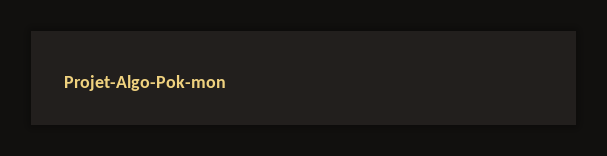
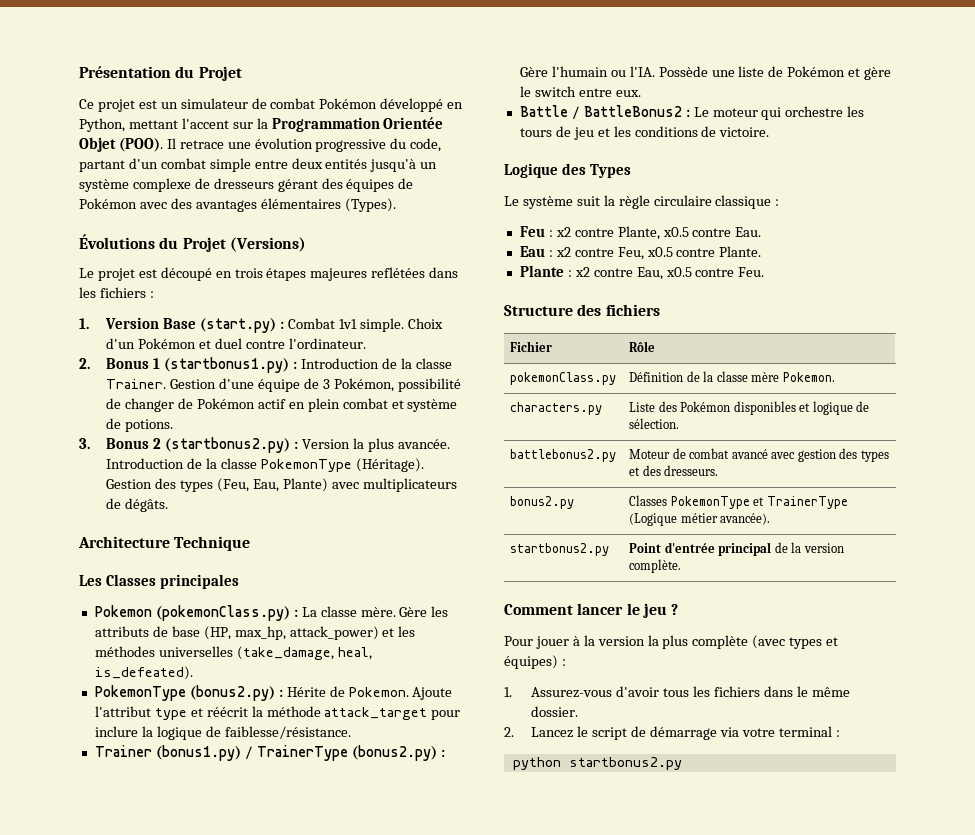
[64,75,226,91] Projet-Algo-Pok-mon -> [79,66,242,81] [79,98,464,112] [79,117,444,132] [79,137,442,152] [79,158,438,172] [79,178,414,192] [79,198,396,212] [79,234,306,252] [79,267,459,281] [79,287,154,298] [79,317,443,333] [106,338,366,349] [79,357,452,373] [106,378,461,392] [106,398,458,412] [106,418,174,432] [79,437,450,453] [106,458,424,472] [106,478,457,492] [106,498,169,512] [78,536,251,551] [79,574,240,589] [94,605,449,621] [94,626,416,640] [94,646,372,660] [94,666,193,680] [94,685,453,701] [94,706,461,720] [94,726,351,740] [94,745,445,761] [519,66,892,80] [519,86,641,97] [519,105,865,120] [519,126,770,140] [504,163,632,178] [504,195,780,209] [519,226,762,240] [519,246,762,260] [519,265,765,280] [504,304,660,316] [510,341,553,352] [629,341,656,352] [510,372,617,385] [629,371,835,382] [510,402,603,415] [629,401,870,415] [629,418,680,429] [510,449,617,462] [629,448,889,462] [629,465,719,476] [510,496,575,509] [629,495,848,509] [629,513,771,526] [510,543,610,556] [629,542,844,556] [629,559,682,573] [504,603,679,618] [504,635,839,649] [504,655,566,669] [504,686,850,698] [531,706,579,717] [504,726,840,740] [512,757,682,770] Présentation du Projet // Ce projet est un simulateur de combat Pokémon développé en Python, mettant l'accent sur la Programmation Orientée Objet (POO). Il retrace une évolution progressive du code, partant d'un combat simple entre deux entités jusqu'à un système complexe de dresseurs gérant des équipes de Pokémon avec des avantages élémentaires (Types). // Évolutions du Projet (Versions) // Le projet est découpé en trois étapes majeures reflétées dans les fichiers : // 1. Version Base (start.py) : Combat 1v1 simple. Choix d'un Pokémon et duel contre l'ordinateur. // 2. Bonus 1 (startbonus1.py) : Introduction de la classe Trainer. Gestion d'une équipe de 3 Pokémon, possibilité de changer de Pokémon actif en plein combat et système de potions. // 3. Bonus 2 (startbonus2.py) : Version la plus avancée. Introduction de la classe PokemonType (Héritage). Gestion des types (Feu, Eau, Plante) avec multiplicateurs de dégâts. // Architecture Technique // Les Classes principales // Pokemon (pokemonClass.py) : La classe mère. Gère les attributs de base (HP, max_hp, attack_power) et les méthodes universelles (take_damage, heal, is_defeated). // PokemonType (bonus2.py) : Hérite de Pokemon. Ajoute l'attribut type et réécrit la méthode attack_target pour inclure la logique de faiblesse/résistance. // Trainer (bonus1.py) / TrainerType (bonus2.py) : Gère l'humain ou l'IA. Possède une liste de Pokémon et gère le switch entre eux. // Battle / BattleBonus2 : Le moteur qui orchestre les tours de jeu et les conditions de victoire. // Logique des Types // Le système suit la règle circulaire classique : // Feu : x2 contre Plante, x0.5 contre Eau. // Eau : x2 contre Feu, x0.5 contre Plante. // Plante : x2 contre Eau, x0.5 contre Feu. // Structure des fichiers // Fichier | Rôle // pokemonClass.py | Définition de la classe mère Pokemon. // characters.py | Liste des Pokémon disponibles et logique de sélection. // battlebonus2.py | Moteur de combat avancé avec gestion des types et des dresseurs. // bonus2.py | Classes PokemonType et TrainerType (Logique métier avancée). // startbonus2.py | Point d'entrée principal de la version complète. // Comment lancer le jeu ? // Pour jouer à la version la plus complète (avec types et équipes) : // 1. Assurez-vous d'avoir tous les fichiers dans le même dossier. // 2. Lancez le script de démarrage via votre terminal : // python startbonus2.py

